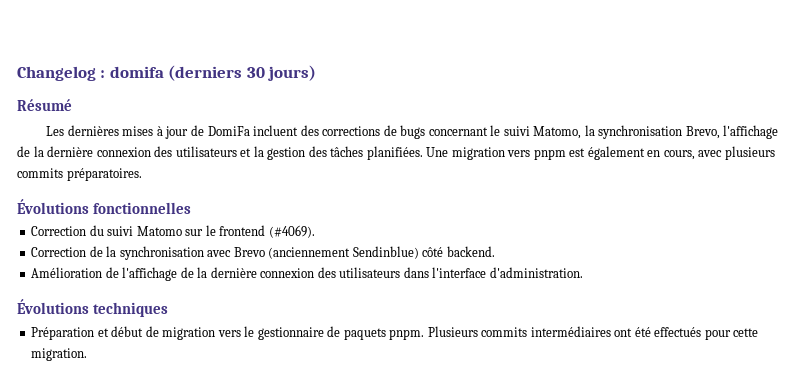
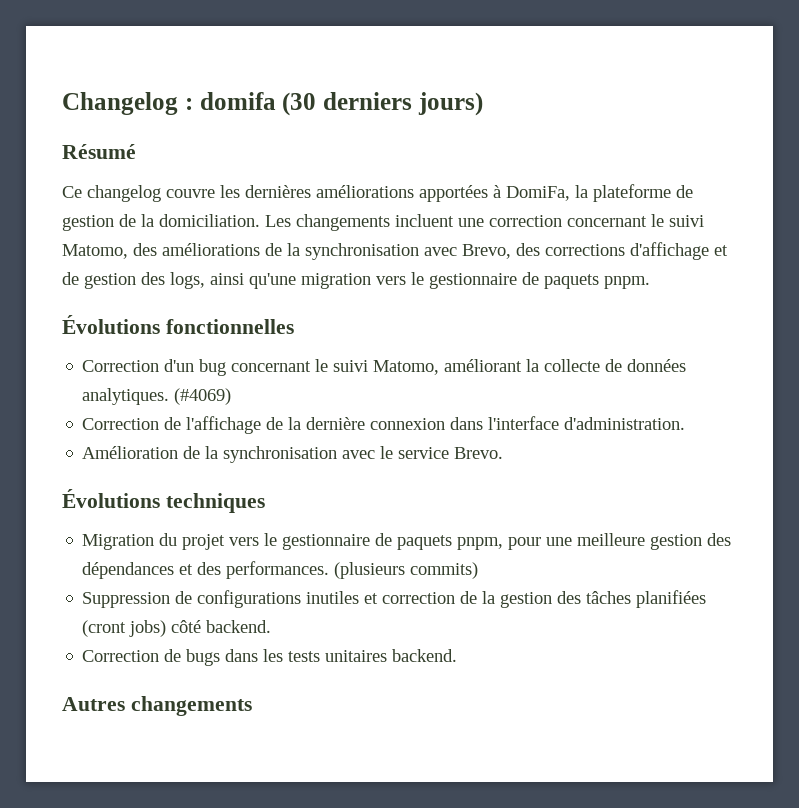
[168,65,265,81] (derniers 30 -> [282,92,412,116] (30 derniers
[46,125,779,139] [17,146,775,160] [17,168,142,181] [17,199,191,214] [31,225,315,238] [31,246,495,260] [31,267,583,281] [17,299,168,317] [31,326,159,340] Les dernières mises à jour de DomiFa incluent des corrections de bugs concernant le suivi Matomo, la synchronisation Brevo, l'affichage de la dernière connexion des utilisateurs et la gestion des tâches planifiées. Une migration vers pnpm est également en cours, avec plusieurs commits préparatoires. // Évolutions fonctionnelles // Correction du suivi Matomo sur le frontend (#4069). // Correction de la synchronisation avec Brevo (anciennement Sendinblue) côté backend. // Amélioration de l'affichage de la dernière connexion des utilisateurs dans l'interface d'administration. // Évolutions techniques // Préparation et début de -> [62,184,693,202] [62,214,704,231] [62,242,728,260] [62,272,296,289] Ce changelog couvre les dernières améliorations apportées à DomiFa, la plateforme de gestion de la domiciliation. Les changements incluent une correction concernant le suivi Matomo, des améliorations de la synchronisation avec Brevo, des corrections d'affichage et de gestion des logs, ainsi qu'une
[427,326,759,340] [31,348,88,361] Plusieurs commits intermédiaires ont été effectués pour cette migration. -> [62,315,294,334] [82,359,687,376] [82,388,232,405] [82,416,686,434] [82,446,504,463] [62,489,265,513] [82,533,732,550] [82,561,479,579] [82,590,707,608] [82,620,272,637] [82,649,458,666] [62,696,252,716] // Évolutions fonctionnelles // Correction d'un bug concernant le suivi Matomo, améliorant la collecte de données analytiques. (#4069) // Correction de l'affichage de la dernière connexion dans l'interface d'administration. // Amélioration de la synchronisation avec le service Brevo. // Évolutions techniques // Migration du projet vers le gestionnaire de paquets pnpm, pour une meilleure gestion des dépendances et des performances. (plusieurs commits) // Suppression de configurations inutiles et correction de la gestion des tâches planifiées (cront jobs) côté backend. // Correction de bugs dans les tests unitaires backend. // Autres changements

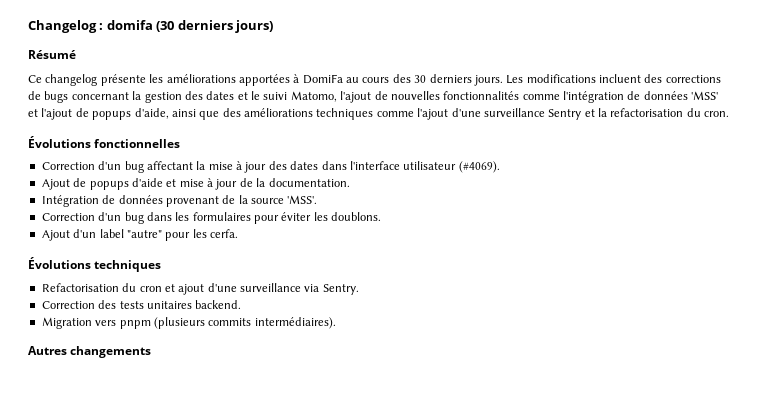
[166,184,693,202] [62,214,704,231] [62,242,728,260] [62,272,650,289] couvre les dernières améliorations apportées à DomiFa, la plateforme de gestion de la domiciliation. Les changements incluent une correction concernant le suivi Matomo, des améliorations de la synchronisation avec Brevo, des corrections d'affichage et de gestion des logs, ainsi qu'une migration vers le gestionnaire de paquets pnpm. -> [100,74,721,86] [28,91,719,103] [28,108,730,120] présente les améliorations apportées à DomiFa au cours des 30 derniers jours. Les modifications incluent des corrections de bugs concernant la gestion des dates et le suivi Matomo, l'ajout de nouvelles fonctionnalités comme l'intégration de données 'MSS' et l'ajout de popups d'aide, ainsi que des améliorations techniques comme l'ajout d'une surveillance Sentry et la refactorisation du cron.
[231,359,687,375] [82,388,232,405] [82,416,686,434] [82,446,504,463] [62,489,265,513] [82,533,732,550] [82,561,479,579] [82,590,707,608] [82,620,272,637] [82,649,458,666] concernant le suivi Matomo, améliorant la collecte de données analytiques. (#4069) // Correction de l'affichage de la dernière connexion dans l'interface d'administration. // Amélioration de la synchronisation avec le service Brevo. // Évolutions techniques // Migration du projet vers le gestionnaire de paquets pnpm, pour une meilleure gestion des dépendances et des performances. (plusieurs commits) // Suppression de configurations inutiles et correction de la gestion des tâches planifiées (cront jobs) côté backend. // Correction de bugs dans les tests unitaires backend. -> [146,161,500,173] [41,178,350,190] [41,195,318,207] [41,212,382,224] [41,229,238,241] [28,257,162,272] [41,283,359,295] [41,300,242,309] [41,317,336,329] affectant la mise à jour des dates dans l'interface utilisateur (#4069). // Ajout de popups d'aide et mise à jour de la documentation. // Intégration de données provenant de la source 'MSS'. // Correction d'un bug dans les formulaires pour éviter les doublons. // Ajout d'un label "autre" pour les cerfa. // Évolutions techniques // Refactorisation du cron et ajout d'une surveillance via Sentry. // Correction des tests unitaires backend. // Migration vers pnpm (plusieurs commits intermédiaires).

